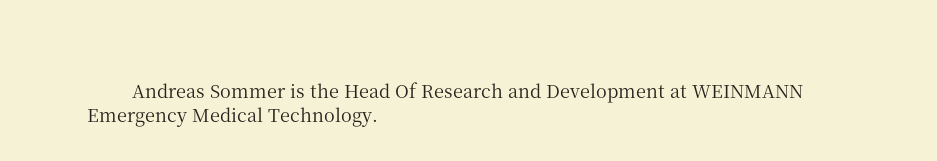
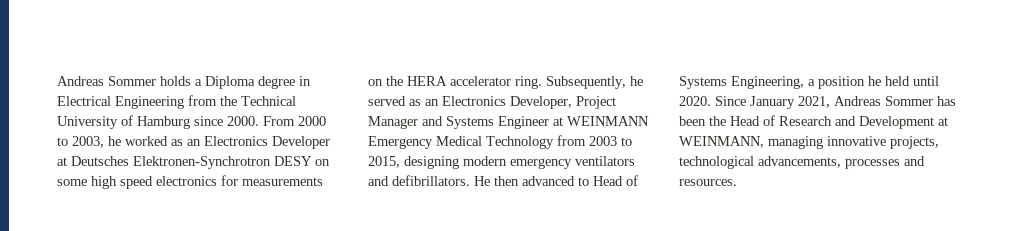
[131,83,305,98] Andreas Sommer is -> [57,76,311,89] [57,95,296,109] [57,115,326,129] [57,136,330,149] [57,156,330,169] [57,175,323,189] [368,76,643,89] [368,96,616,109] [368,116,649,129] [368,135,632,149] [368,156,635,169] [368,175,638,186] [679,76,939,89] [679,96,956,109] [679,116,706,126] Andreas Sommer holds a Diploma degree in Electrical Engineering from the Technical University of Hamburg since 2000. From 2000 to 2003, he worked as an Electronics Developer at Deutsches Elektronen-Synchrotron DESY on some high speed electronics for measurements on the HERA accelerator ring. Subsequently, he served as an Electronics Developer, Project Manager and Systems Engineer at WEINMANN Emergency Medical Technology from 2003 to 2015, designing modern emergency ventilators and defibrillators. He then advanced to Head of Systems Engineering, a position he held until 2020. Since January 2021, Andreas Sommer has been
[394,82,418,98] Of -> [763,115,775,126] of
[691,85,803,98] [87,107,378,127] WEINMANN Emergency Medical Technology. -> [679,136,939,149] [679,156,925,169] [679,179,737,186] WEINMANN, managing innovative projects, technological advancements, processes and resources.

